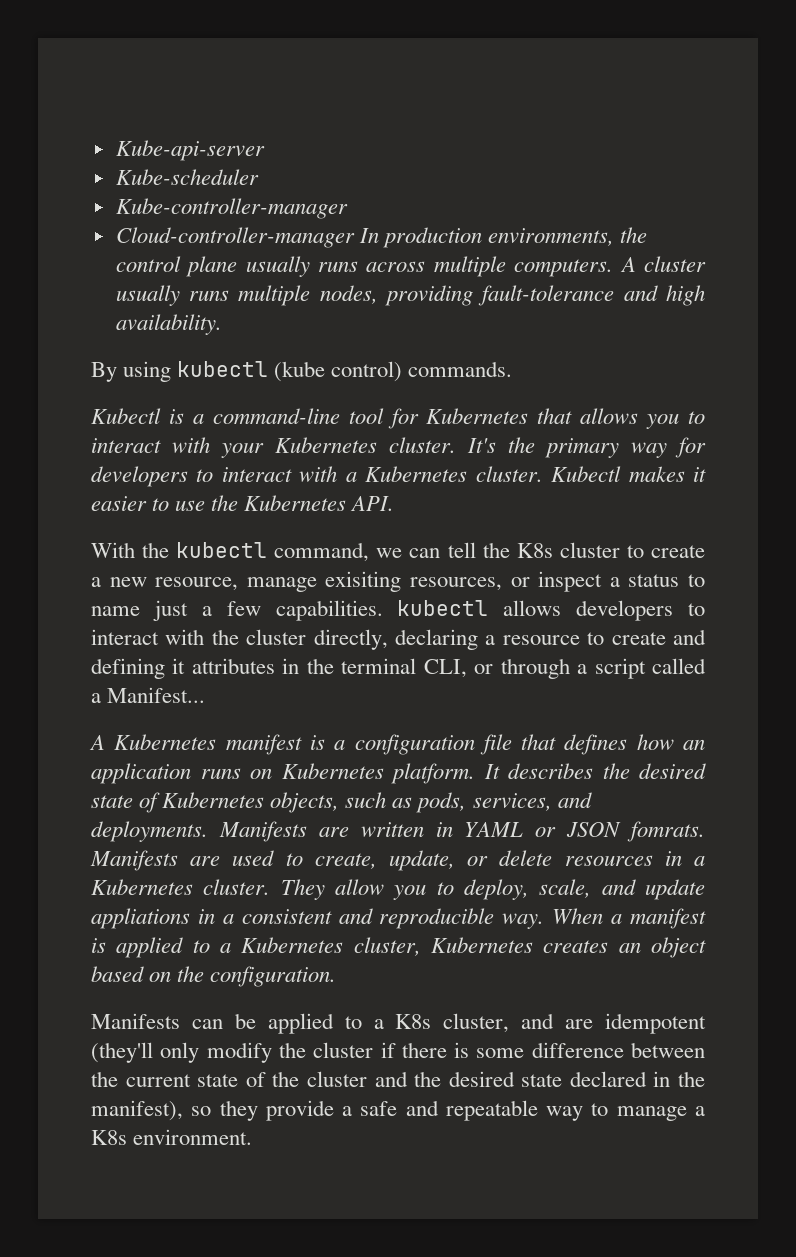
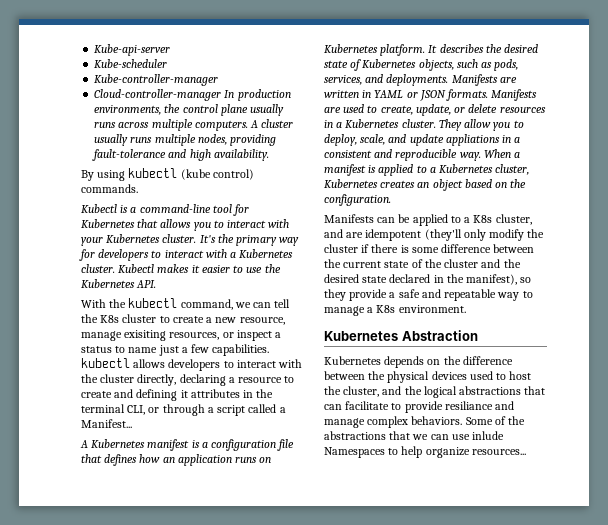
[627,821,705,842] fomrats. -> [446,89,489,101] formats.
(253, 1137) none -> [324,330,478,341] [324,356,513,368] [324,371,532,383] [324,386,546,398] [324,401,515,413] [324,416,526,428] [324,431,505,440] [324,446,526,458] // Kubernetes Abstraction // Kubernetes depends on the difference between the physical devices used to host the cluster, and the logical abstractions that can facilitate to provide resiliance and manage complex behaviors. Some of the abstractions that we can use inlude Namespaces to help organize resources...

